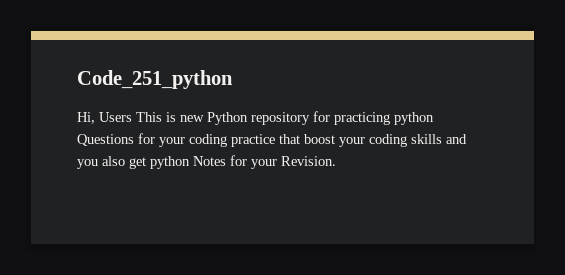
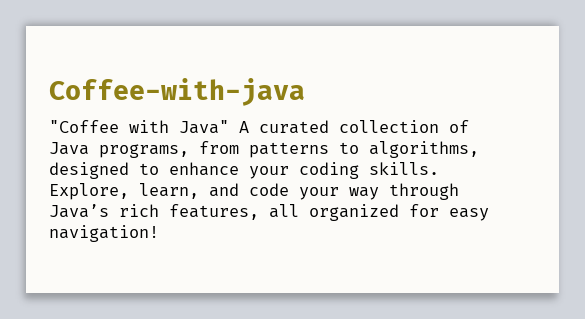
[77,70,233,89] [77,111,434,125] [77,133,467,147] [77,155,336,169] Code_251_python // Hi, Users This is new Python repository for practicing python Questions for your coding practice that boost your coding skills and you also get python Notes for your Revision. -> [49,78,305,106] [49,120,469,134] [49,141,479,158] [49,162,439,179] [49,183,459,200] [49,204,489,221] [49,225,159,242] Coffee-with-java // "Coffee with Java" A curated collection of Java programs, from patterns to algorithms, designed to enhance your coding skills. Explore, learn, and code your way through Java’s rich features, all organized for easy navigation!

